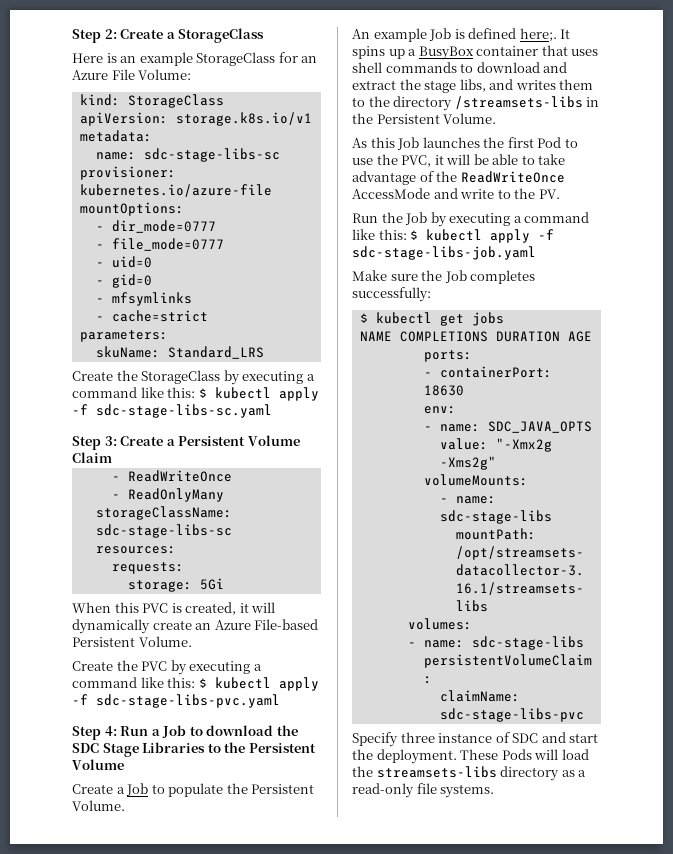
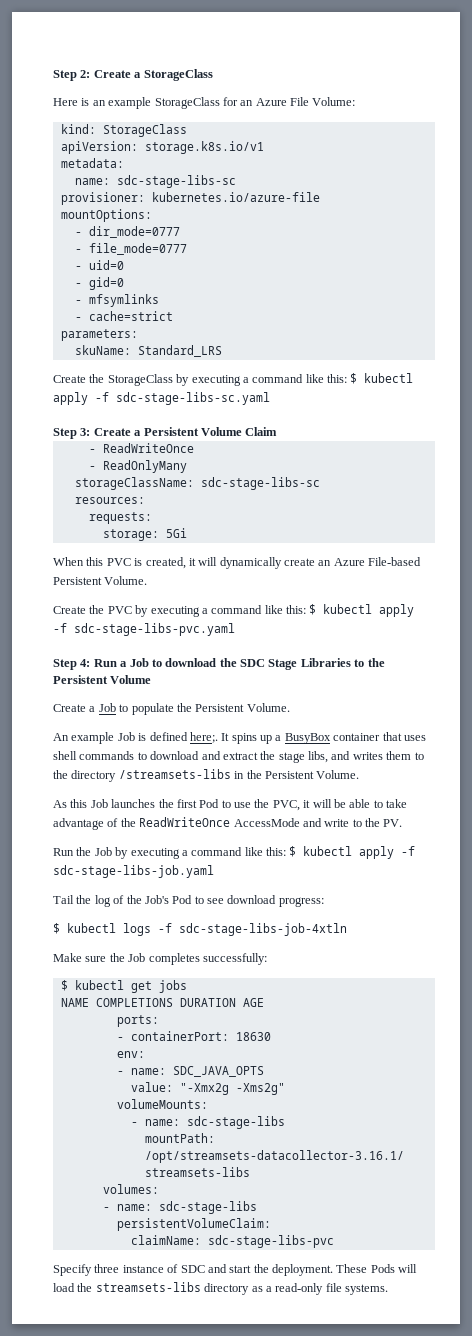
(536, 253) none -> [53,895,324,907] [53,923,347,936] // Tail the log of the Job's Pod to see download progress: // $ kubectl logs -f sdc-stage-libs-job-4xtln

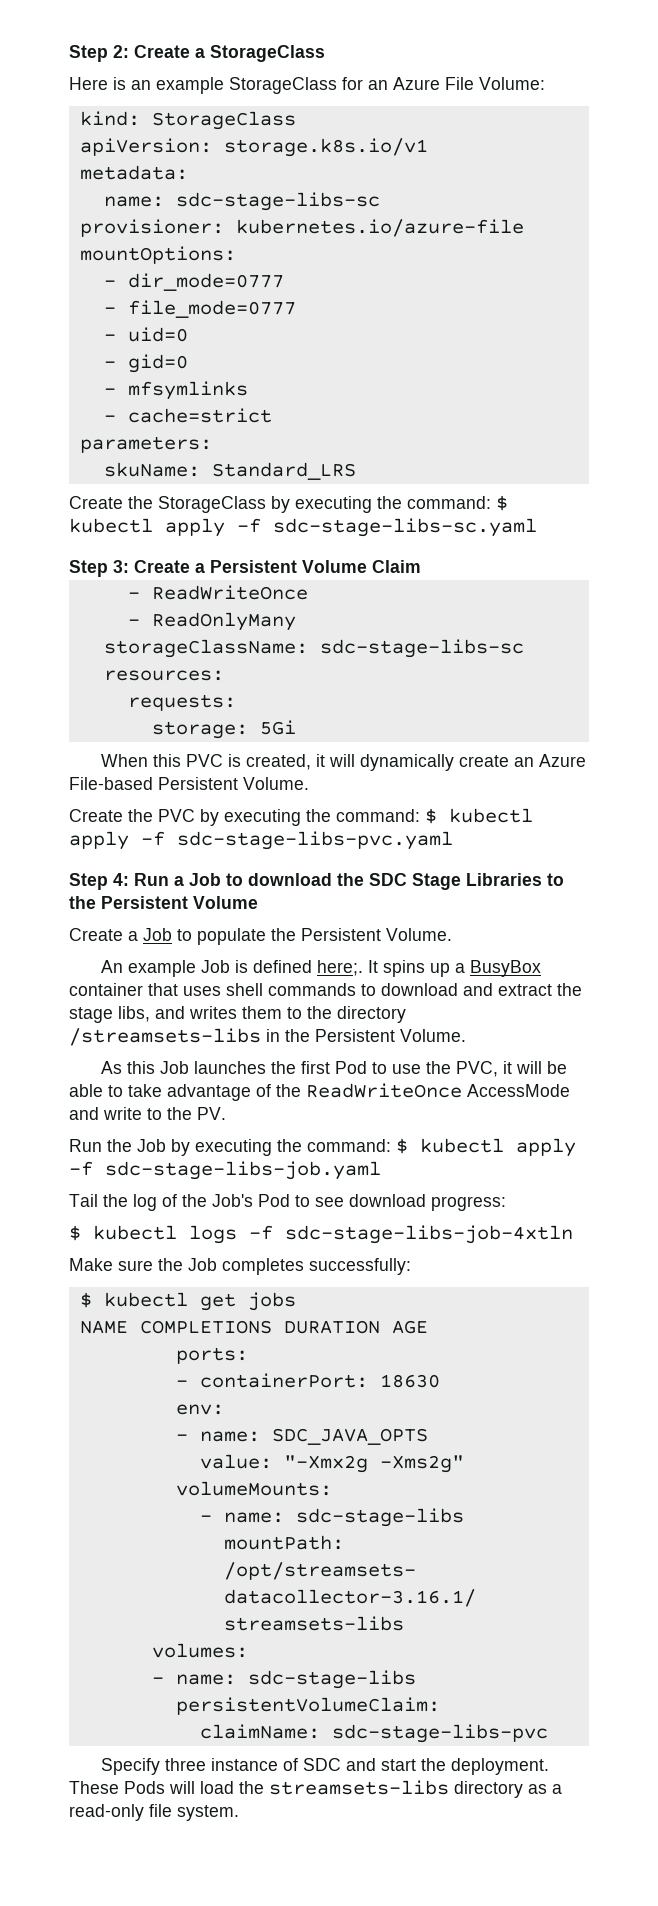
[242,374,347,383] a command like this: -> [377,496,491,509] the command:
[201,605,306,614] a command like this: -> [306,809,420,822] the command:
[181,847,286,856] a command like this: -> [277,1139,391,1152] the command:
[345,1284,388,1295] systems. -> [177,1805,239,1821] system.

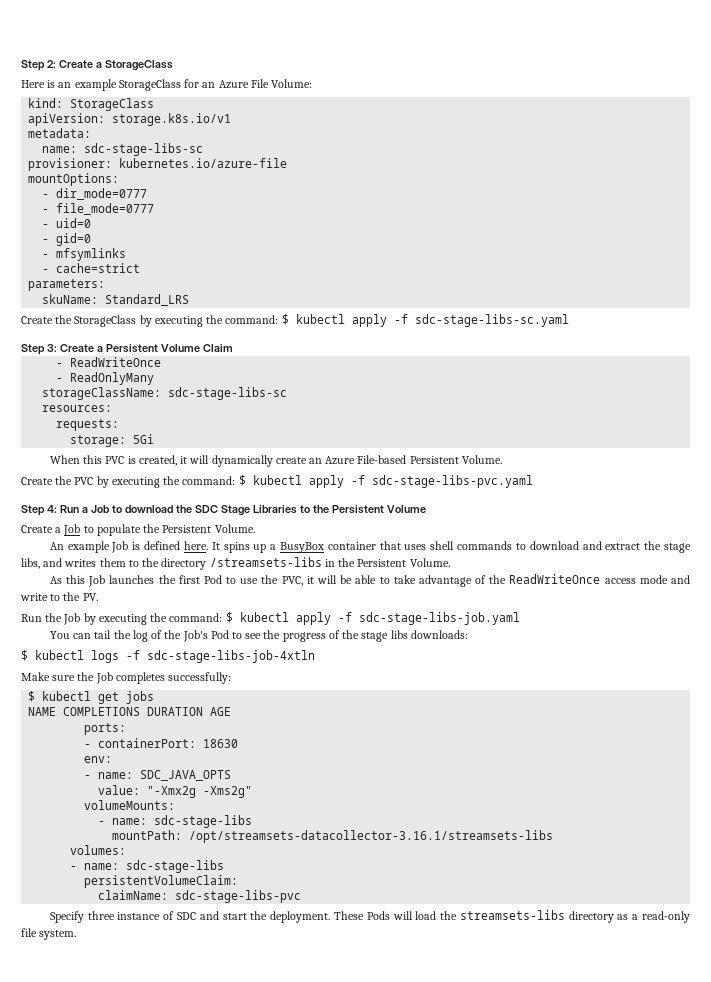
[316,960,363,976] here;. -> [183,541,208,550] here.
[467,1084,570,1097] AccessMode -> [604,575,668,584] access mode
[69,1194,98,1207] Tail -> [49,630,112,639] You can tail
[349,1194,506,1211] download progress: -> [263,630,468,642] the progress of the stage libs downloads:

